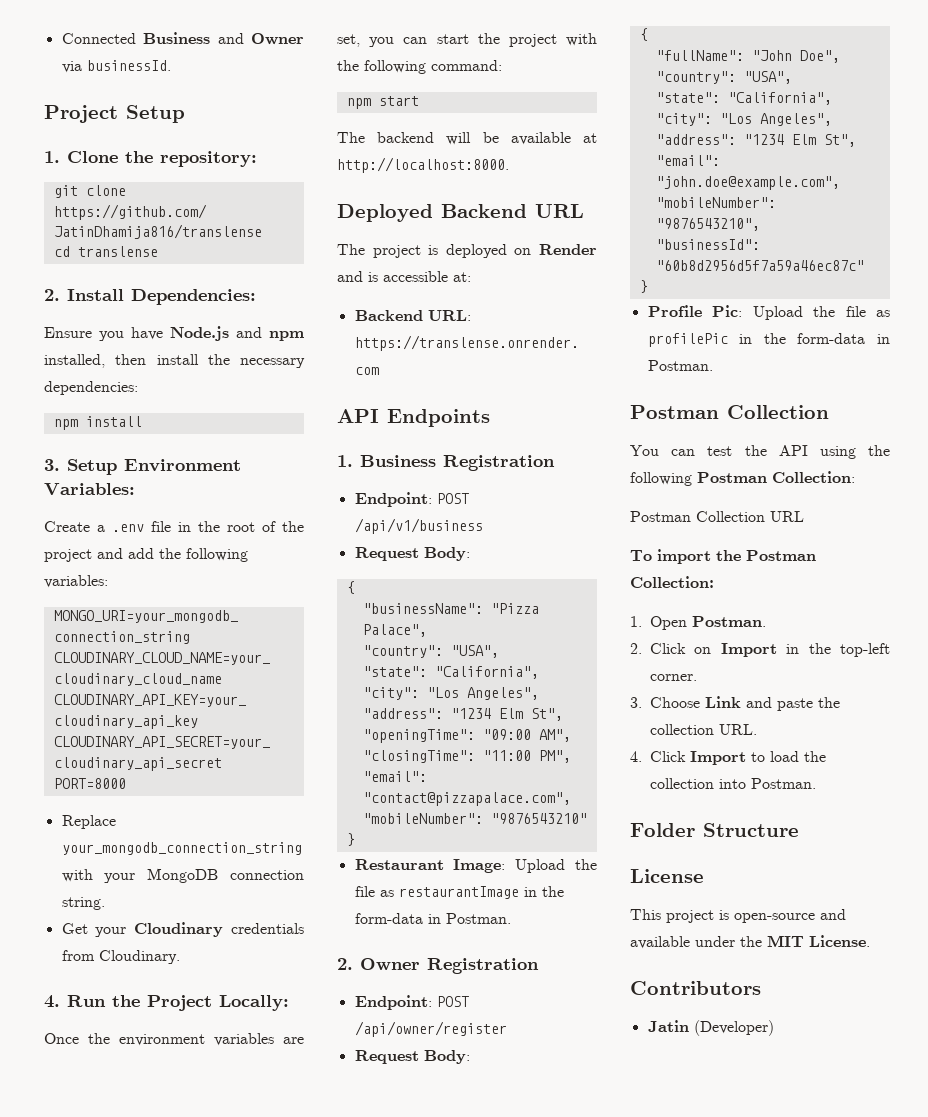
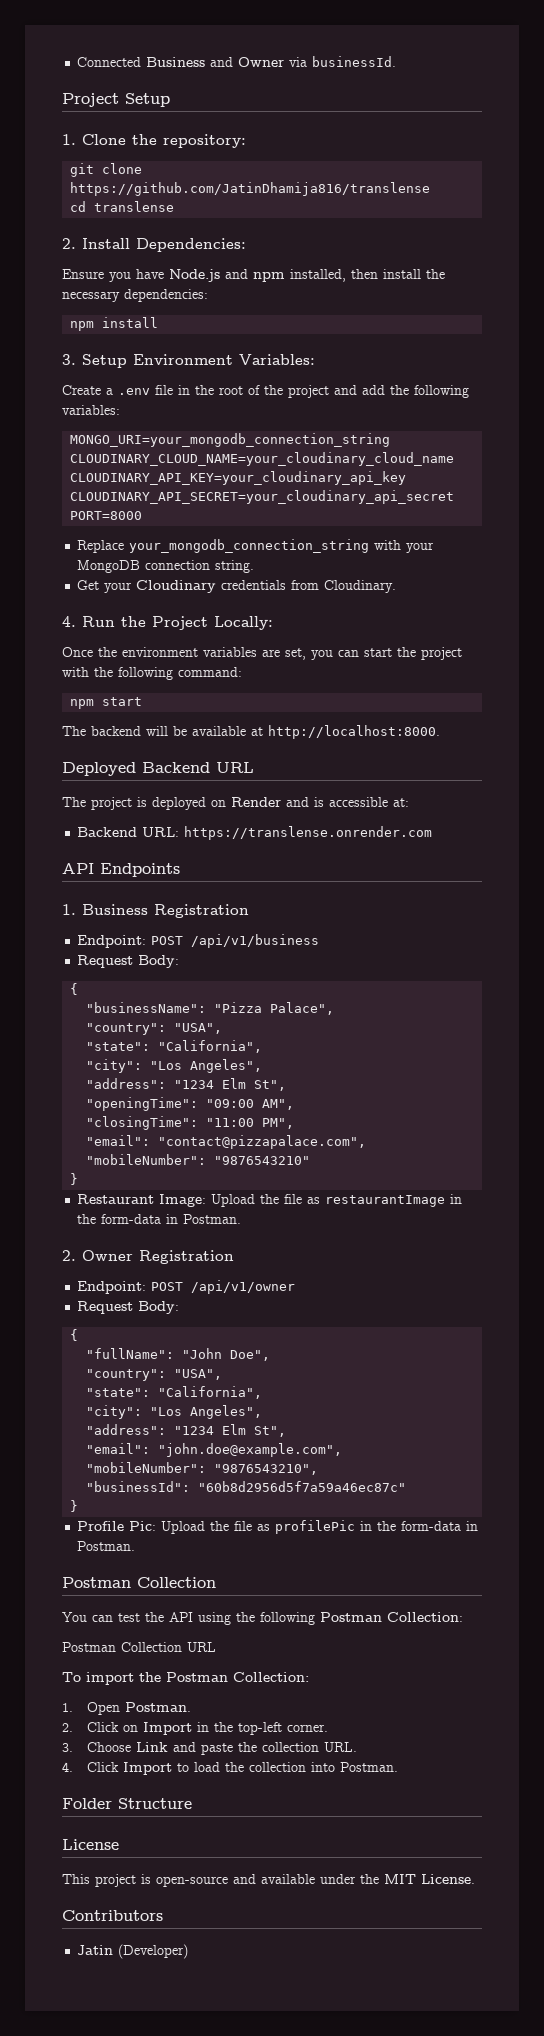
[354,1021,507,1037] /api/owner/register -> [191,1280,296,1294] /api/v1/owner

